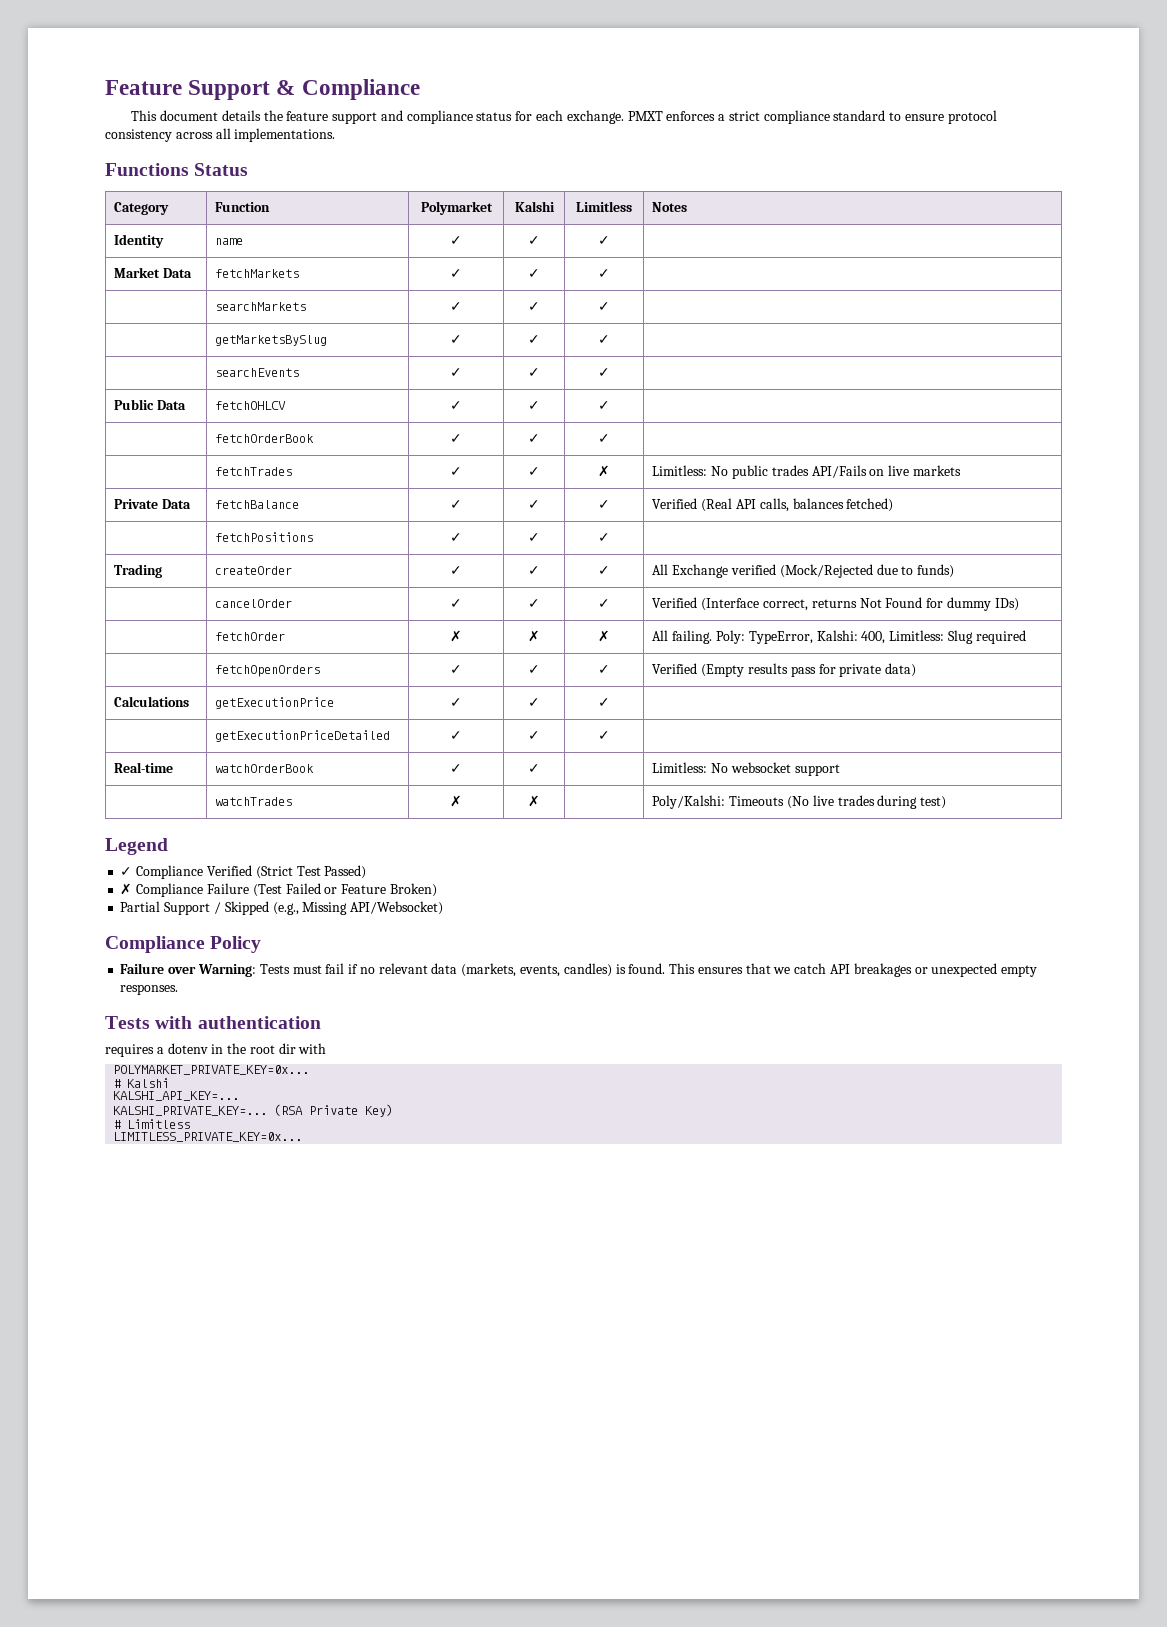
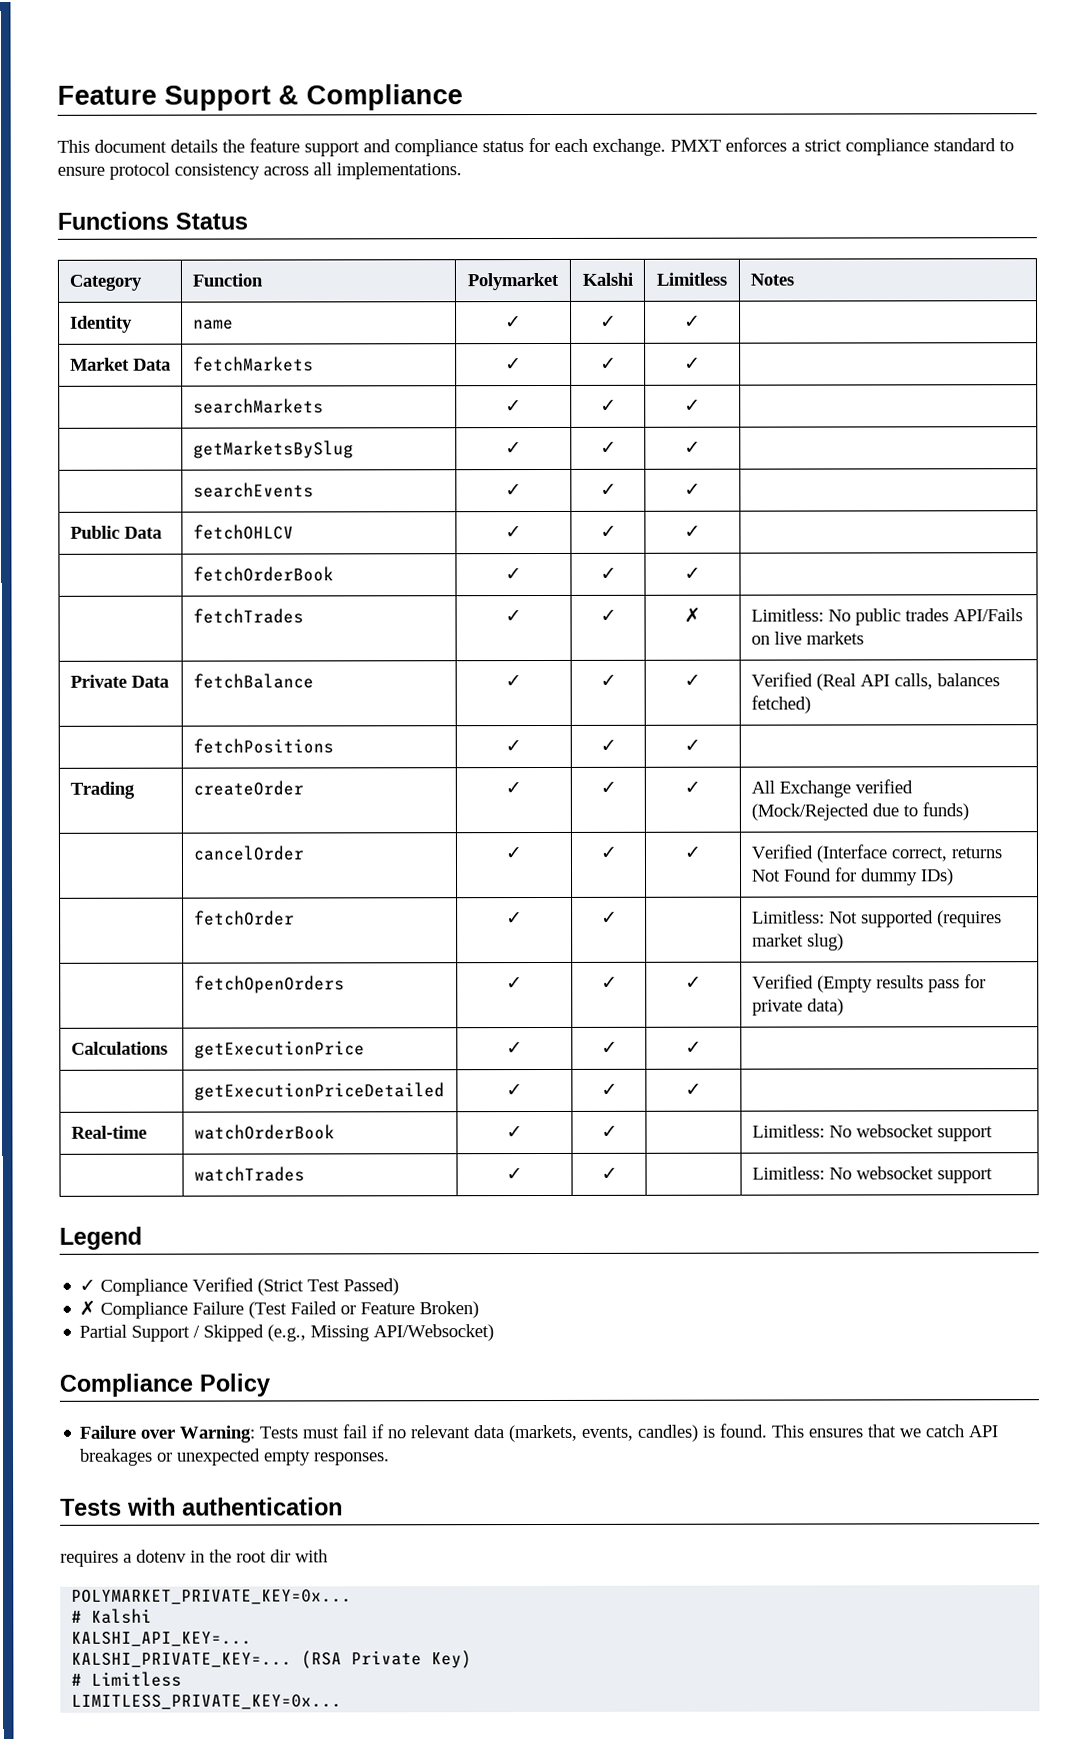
[450,630,462,642] [528,630,540,642] [598,630,610,642] [652,630,1026,644] ✗ | ✗ | ✗ | All failing. Poly: TypeError, Kalshi: 400, Limitless: Slug required -> [506,912,523,925] [600,911,618,924] [751,910,1002,928] [751,933,844,951] ✓ | ✓ | | Limitless: Not supported (requires market slug)
[450,795,462,807] [528,795,540,807] [652,795,947,809] ✗ | ✗ | | Poly/Kalshi: Timeouts (No live trades during test) -> [506,1168,523,1181] [600,1167,618,1180] [751,1166,993,1184] ✓ | ✓ | | Limitless: No websocket support

